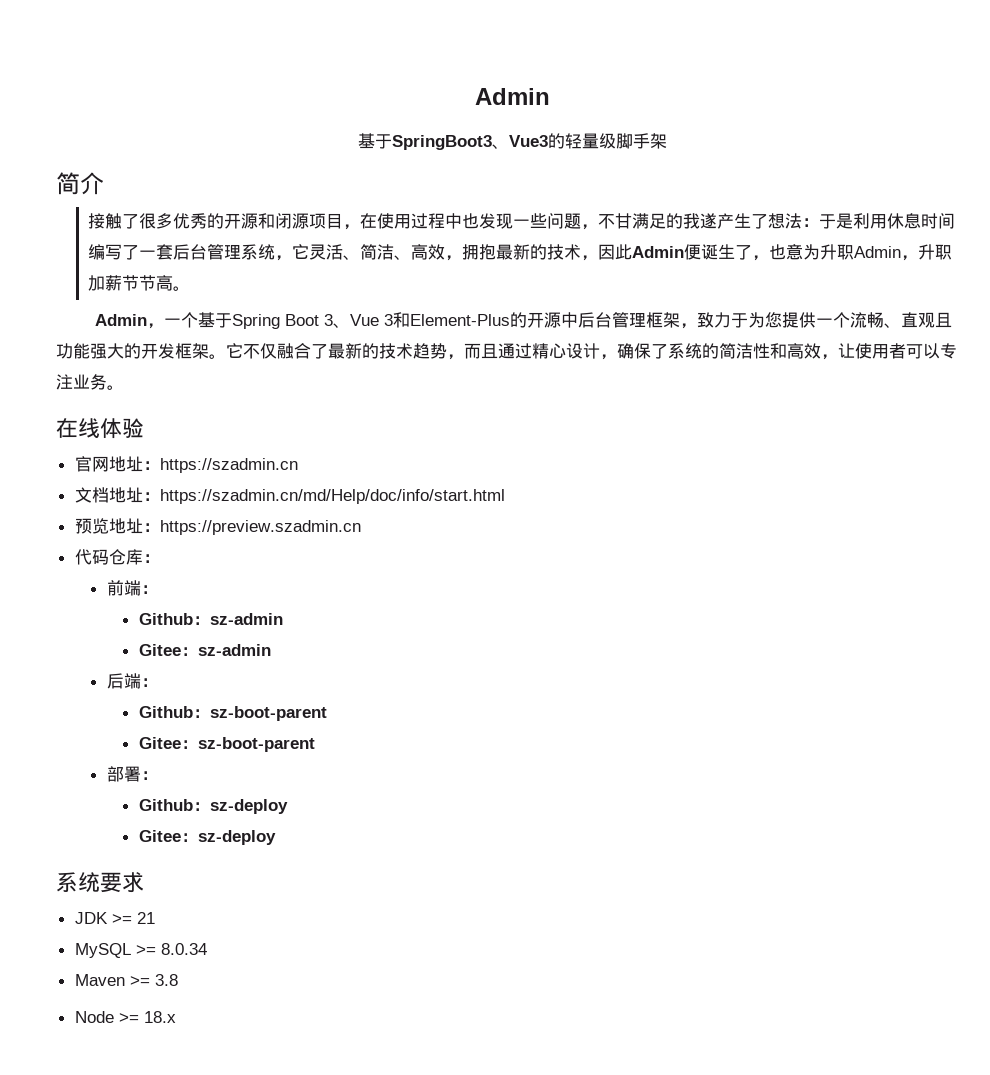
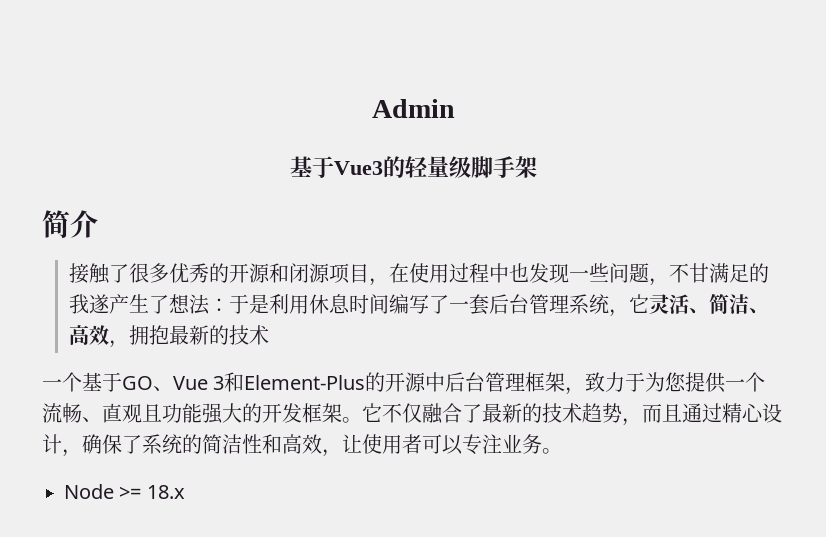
[391,135,509,150] SpringBoot3、 -> (334, 167) none
[581,244,953,261] [88,275,191,291] [94,312,333,329] ，因此Admin便诞生了，也意为升职Admin，升职加薪节节高。 // Admin，一个基于Spring Boot 3 -> [42,372,153,392] // 一个基于GO
[56,418,144,439] [74,456,298,473] [74,487,505,504] [74,518,361,535] [74,549,160,565] [106,580,158,596] [138,613,283,625] [138,644,271,656] [106,673,158,689] [138,706,327,721] [138,737,315,752] [106,766,158,782] [138,799,288,814] [138,830,276,845] [56,872,144,893] [74,912,155,924] [74,943,207,958] [74,974,178,986] // 在线体验 // 官网地址：https://szadmin.cn // 文档地址：https://szadmin.cn/md/Help/doc/info/start.html // 预览地址：https://preview.szadmin.cn // 代码仓库： // 前端： // Github：sz-admin // Gitee：sz-admin // 后端： // Github：sz-boot-parent // Gitee：sz-boot-parent // 部署： // Github：sz-deploy // Gitee：sz-deploy // 系统要求 // JDK >= 21 // MySQL >= 8.0.34 // Maven >= 3.8 -> (562, 451) none

